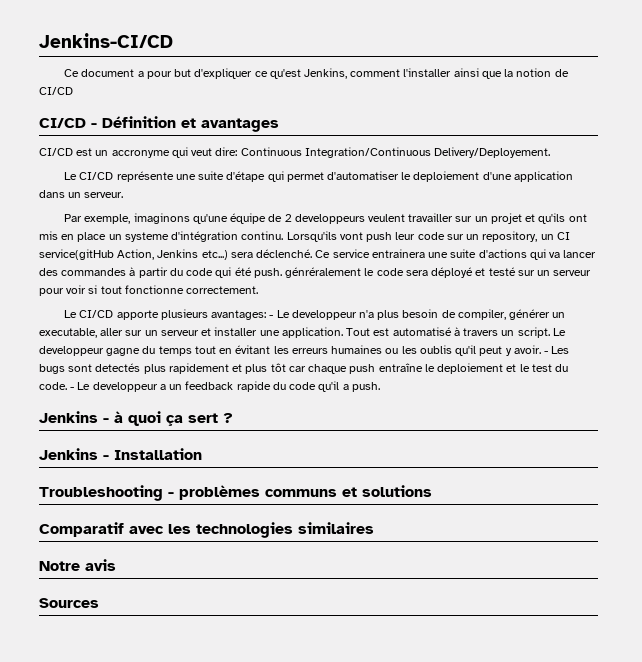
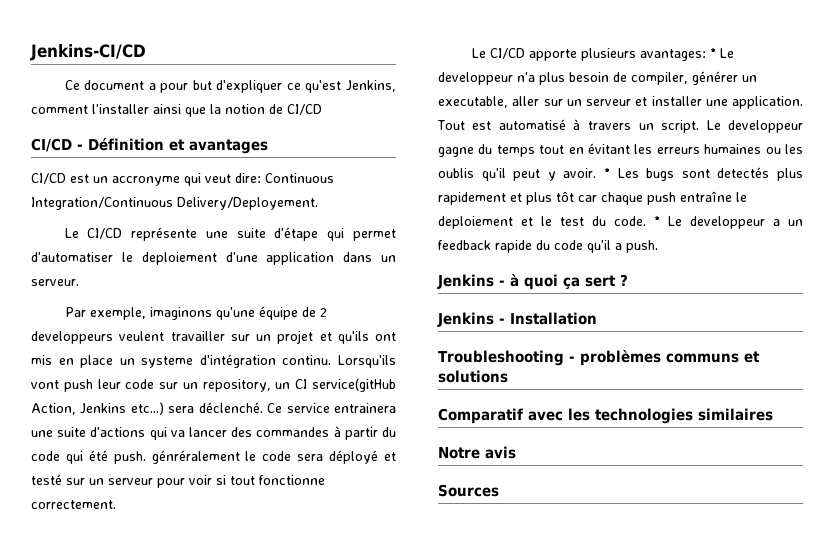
[269,315,274,318] - -> [709,48,716,58] *
[544,351,549,354] - -> [604,168,610,178] *
[70,387,75,390] - -> [654,216,660,226] *

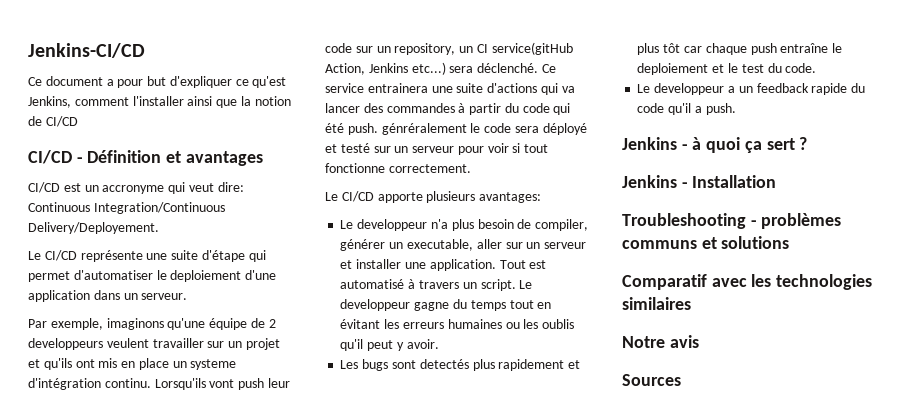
[709,48,716,58] * -> (542, 197) //
[604,168,610,178] * -> (439, 344) //
[654,216,660,226] * -> (817, 68) //

